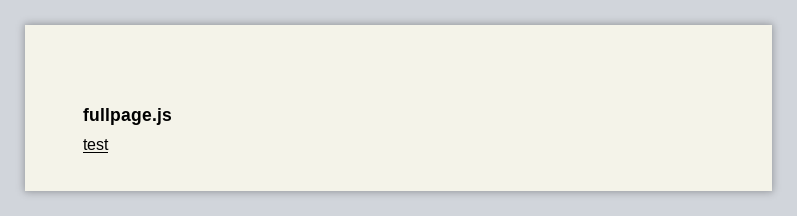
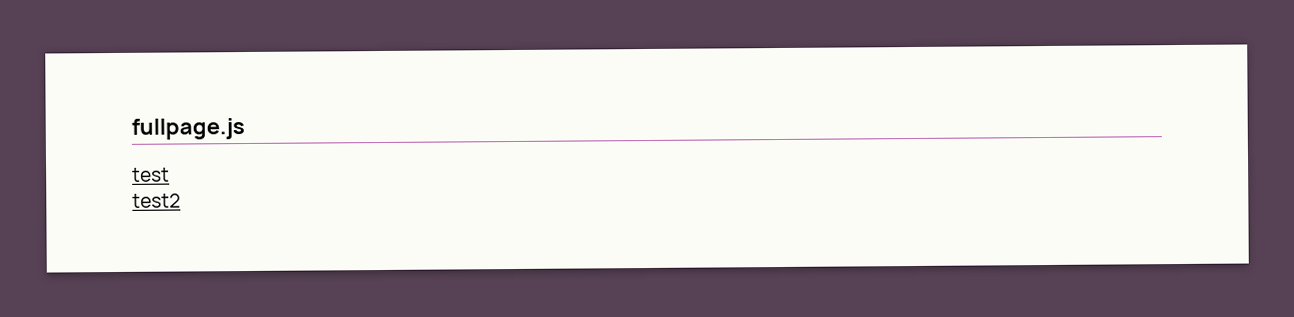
(109, 144) none -> [132,193,181,208] // test2

